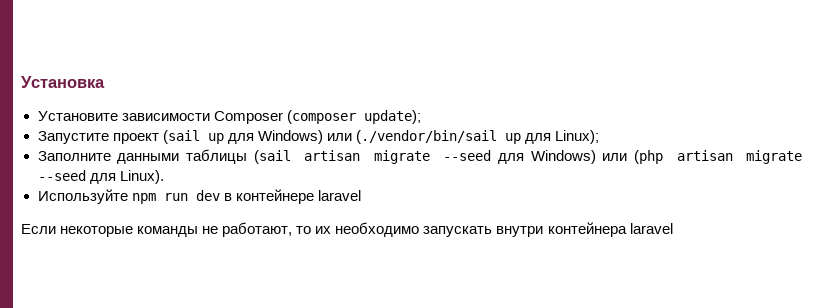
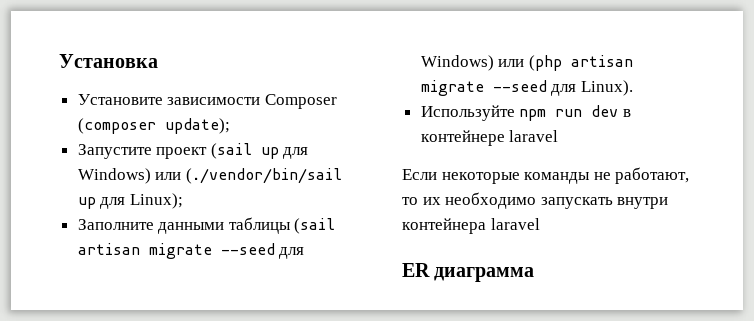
(673, 228) none -> [402,263,535,282] // ER диаграмма

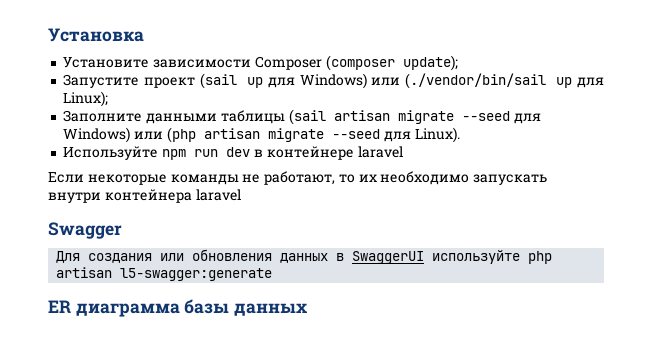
(540, 224) none -> [48,222,122,239] [56,249,553,264] [56,267,273,281] // Swagger // Для создания или обновления данных в SwaggerUI используйте php artisan l5-swagger:generate
(535, 274) none -> [184,299,308,316] базы данных

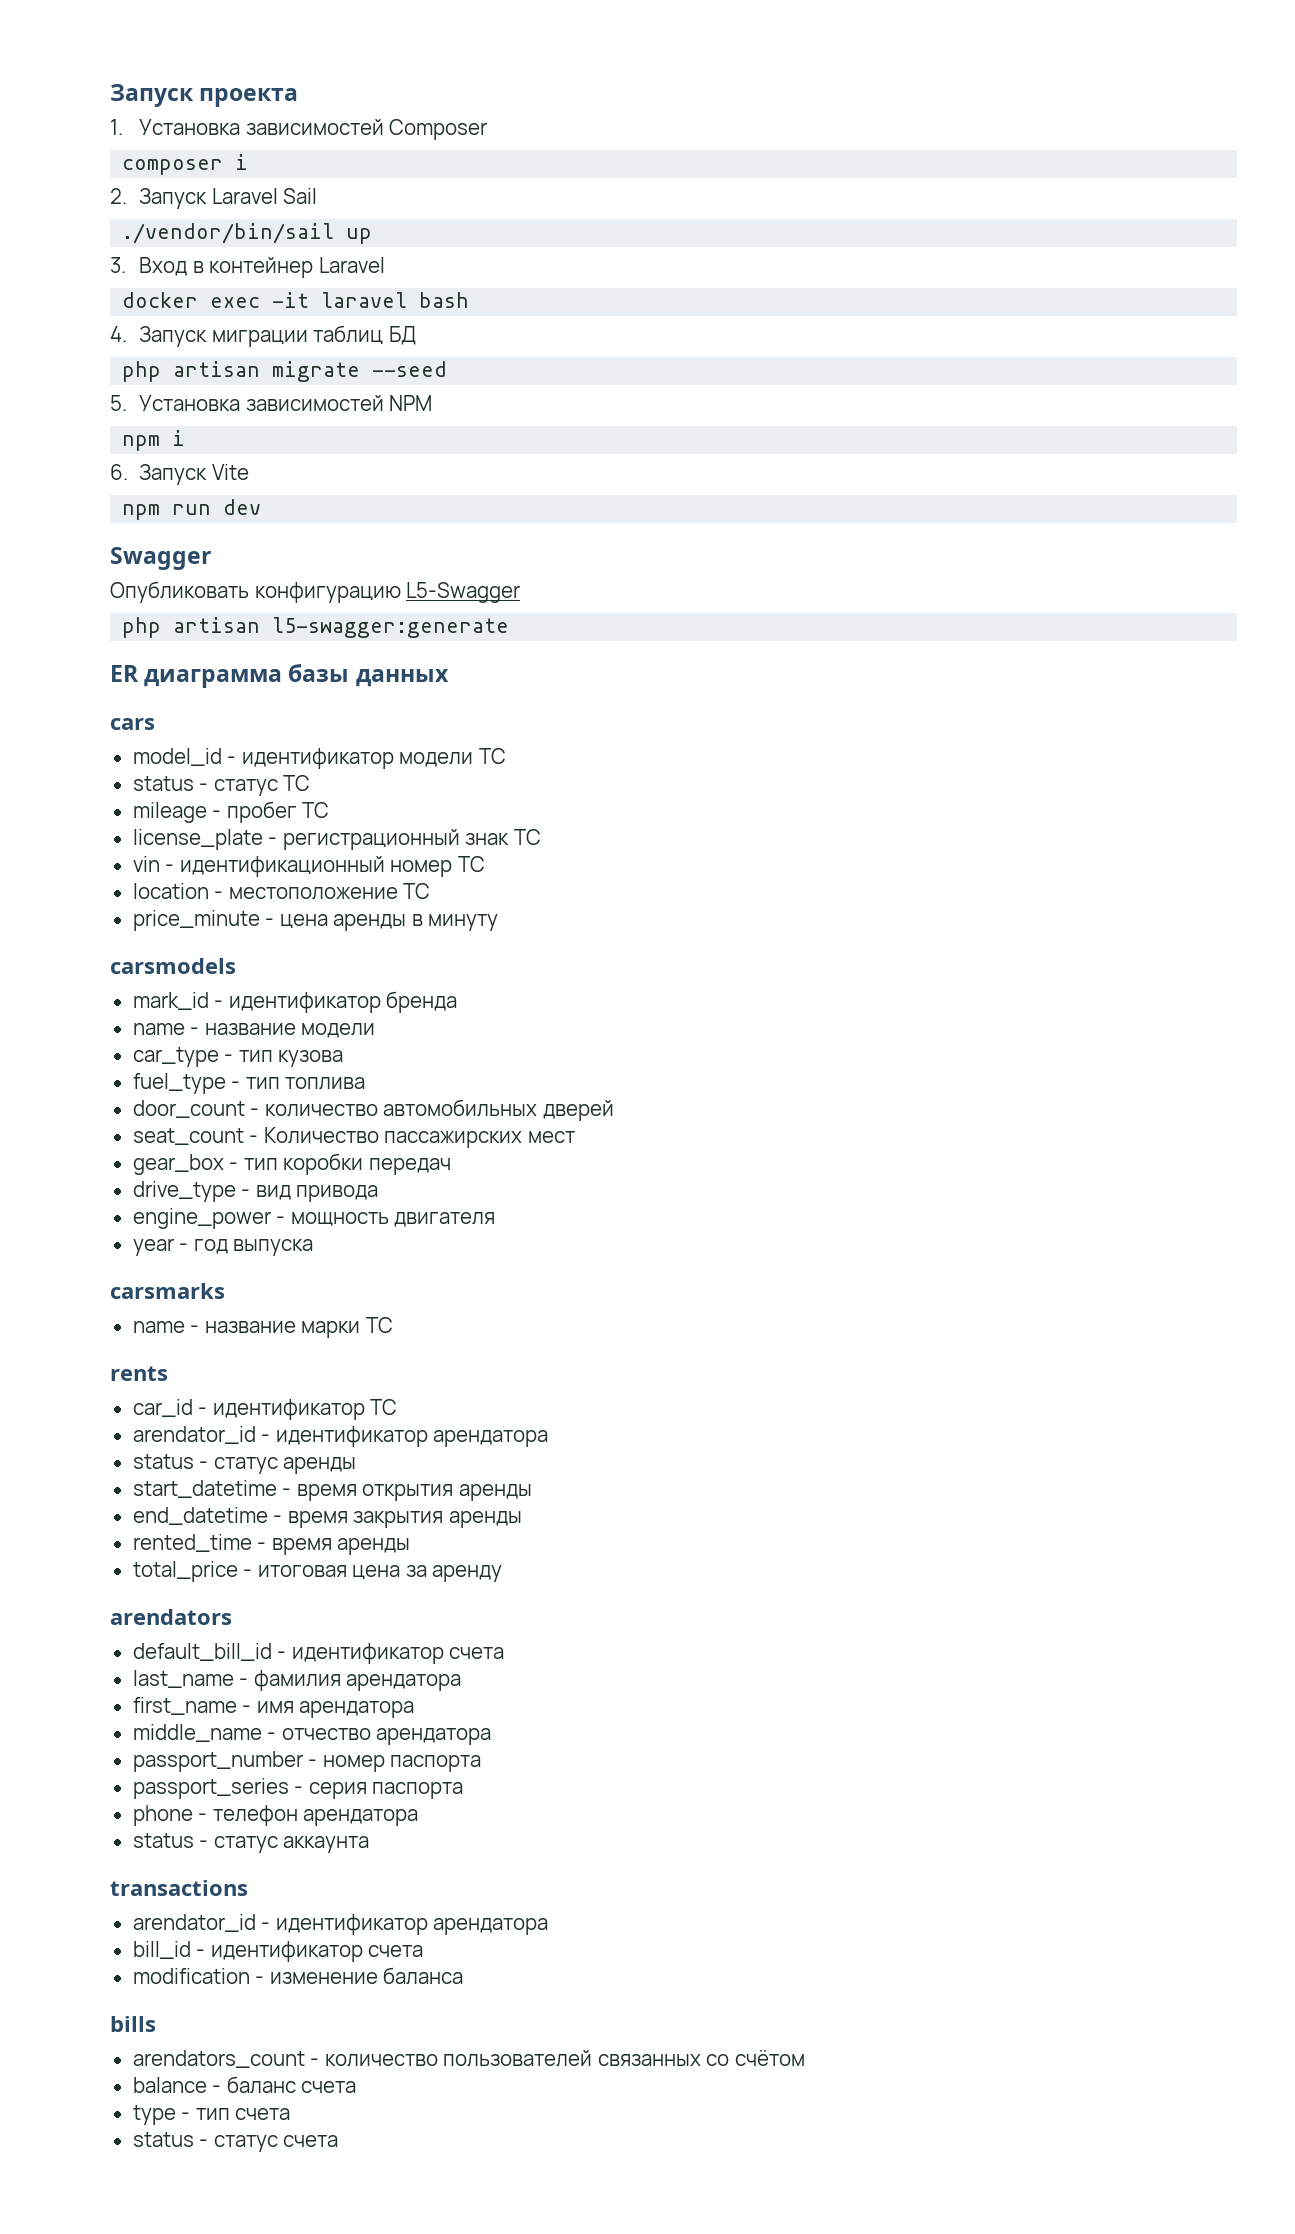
[48,28,144,42] [63,55,458,71] [63,73,604,89] [63,91,109,107] [63,109,541,125] [63,127,460,143] [63,146,403,160] [48,171,548,185] [48,189,241,203] [48,222,122,239] [56,249,521,264] Установка // Установите зависимости Composer (composer update); // Запустите проект (sail up для Windows) или (./vendor/bin/sail up для Linux); // Заполните данными таблицы (sail artisan migrate --seed для Windows) или (php artisan migrate --seed для Linux). // Используйте npm run dev в контейнере laravel // Если некоторые команды не работают, то их необходимо запускать внутри контейнера laravel // Swagger // Для создания или обновления данных в SwaggerUI используйте -> [110,84,299,107] [110,119,488,140] [122,154,249,175] [110,188,318,209] [122,223,373,244] [110,257,385,278] [122,292,470,308] [110,325,416,347] [122,361,448,382] [110,395,433,411] [122,430,186,451] [110,464,249,485] [122,499,262,520] [110,547,211,570] [110,581,521,603] Запуск проекта // 1. Установка зависимостей Composer // composer i // 2. Запуск Laravel Sail // ./vendor/bin/sail up // 3. Вход в контейнер Laravel // docker exec -it laravel bash // 4. Запуск миграции таблиц БД // php artisan migrate --seed // 5. Установка зависимостей NPM // npm i // 6. Запуск Vite // npm run dev // Swagger // Опубликовать конфигурацию L5-Swagger //
(308, 309) none -> [110,718,155,730] [132,748,506,769] [132,775,311,796] [132,801,330,823] [132,829,541,850] [132,856,485,877] [132,883,431,900] [132,910,499,931] [110,958,236,974] [132,991,458,1013] [132,1023,376,1038] [132,1047,344,1067] [132,1073,366,1094] [132,1099,614,1121] [132,1127,575,1148] [132,1153,451,1175] [132,1181,379,1202] [132,1208,496,1229] [132,1238,314,1256] [110,1283,225,1299] [132,1317,393,1338] [110,1366,168,1381] [132,1399,398,1420] [132,1426,549,1447] [132,1454,357,1474] [132,1480,532,1501] [132,1507,522,1528] [132,1534,411,1555] [132,1561,503,1582] [110,1609,232,1625] [132,1643,505,1664] [132,1670,462,1691] [132,1697,415,1718] [132,1724,492,1745] [132,1751,482,1772] [132,1778,464,1799] [132,1805,419,1826] [132,1833,370,1853] [110,1880,248,1896] [132,1914,549,1935] [132,1941,424,1962] [132,1967,464,1985] [110,2016,156,2032] [132,2050,805,2068] [132,2076,357,2094] [132,2105,291,2125] [132,2132,339,2152] // cars // model_id - идентификатор модели ТС // status - статус ТС // mileage - пробег ТС // license_plate - регистрационный знак ТС // vin - идентификационный номер ТС // location - местоположение ТС // price_minute - цена аренды в минуту // carsmodels // mark_id - идентификатор бренда // name - название модели // car_type - тип кузова // fuel_type - тип топлива // door_count - количество автомобильных дверей // seat_count - Количество пассажирских мест // gear_box - тип коробки передач // drive_type - вид привода // engine_power - мощность двигателя // year - год выпуска // carsmarks // name - название марки ТС // rents // car_id - идентификатор ТС // arendator_id - идентификатор арендатора // status - статус аренды // start_datetime - время открытия аренды // end_datetime - время закрытия аренды // rented_time - время аренды // total_price - итоговая цена за аренду // arendators // default_bill_id - идентификатор счета // last_name - фамилия арендатора // first_name - имя арендатора // middle_name - отчество арендатора // passport_number - номер паспорта // passport_series - серия паспорта // phone - телефон арендатора // status - статус аккаунта // transactions // arendator_id - идентификатор арендатора // bill_id - идентификатор счета // modification - изменение баланса // bills // arendators_count - количество пользователей связанных со счётом // balance - баланс счета // type - тип счета // status - статус счета

